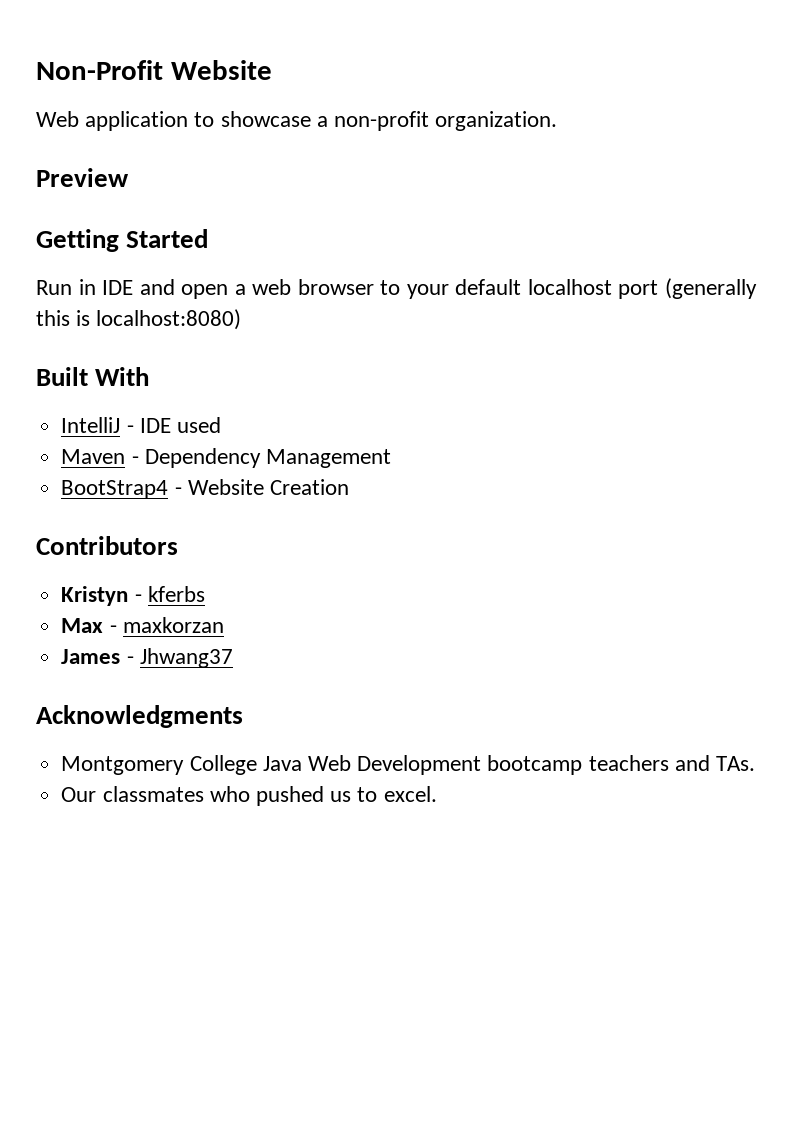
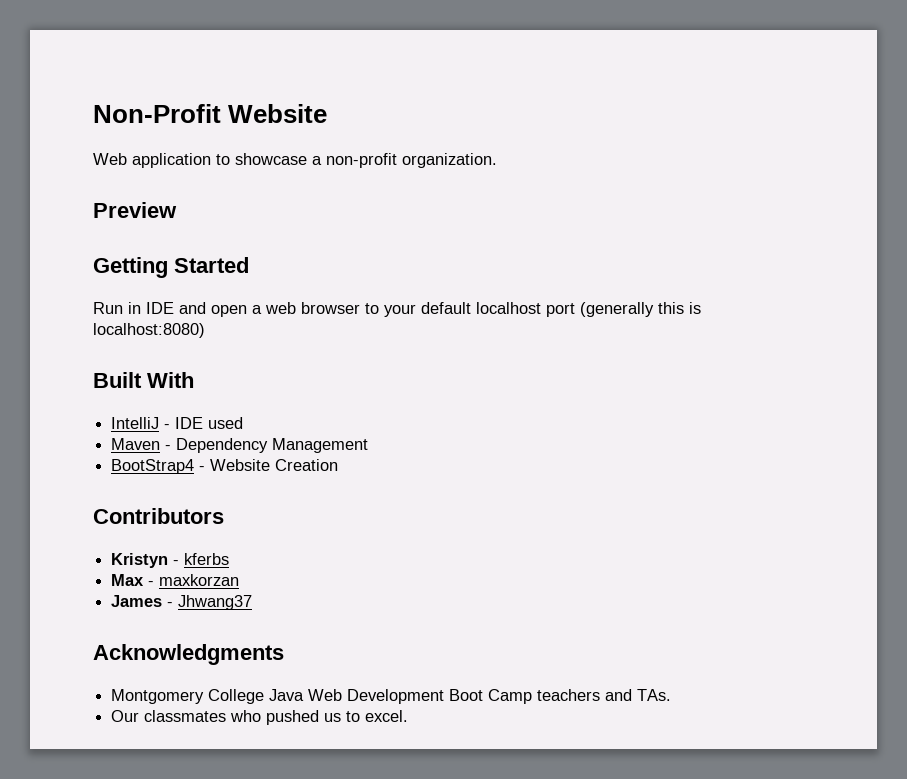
[487,755,583,775] bootcamp -> [449,689,533,704] Boot Camp

